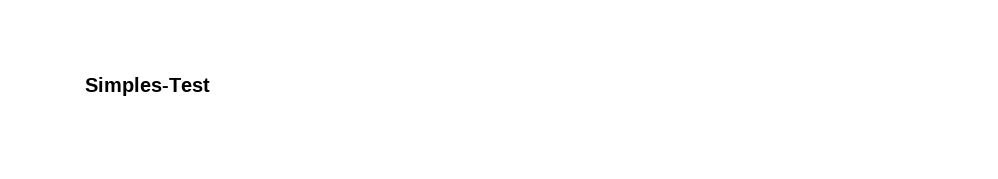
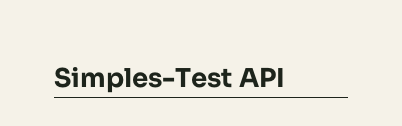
(210, 86) none -> [239,67,286,87] API

